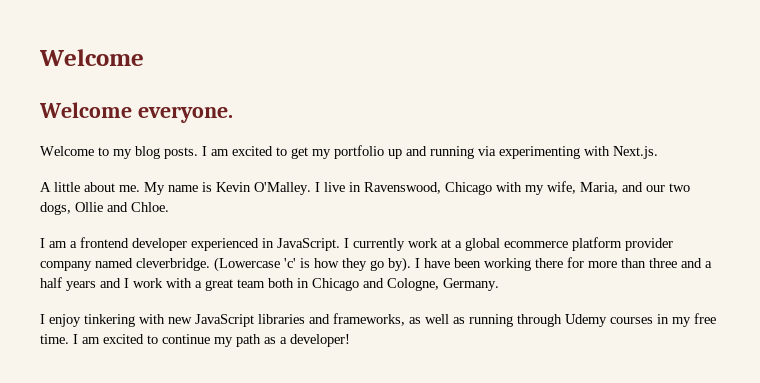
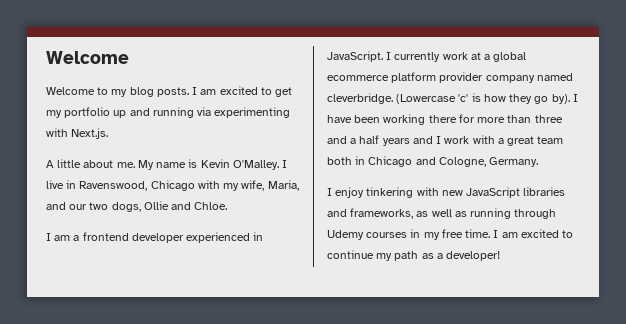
[39,49,144,66] [39,102,233,123] Welcome // Welcome everyone. -> [46,51,129,64] Welcome

